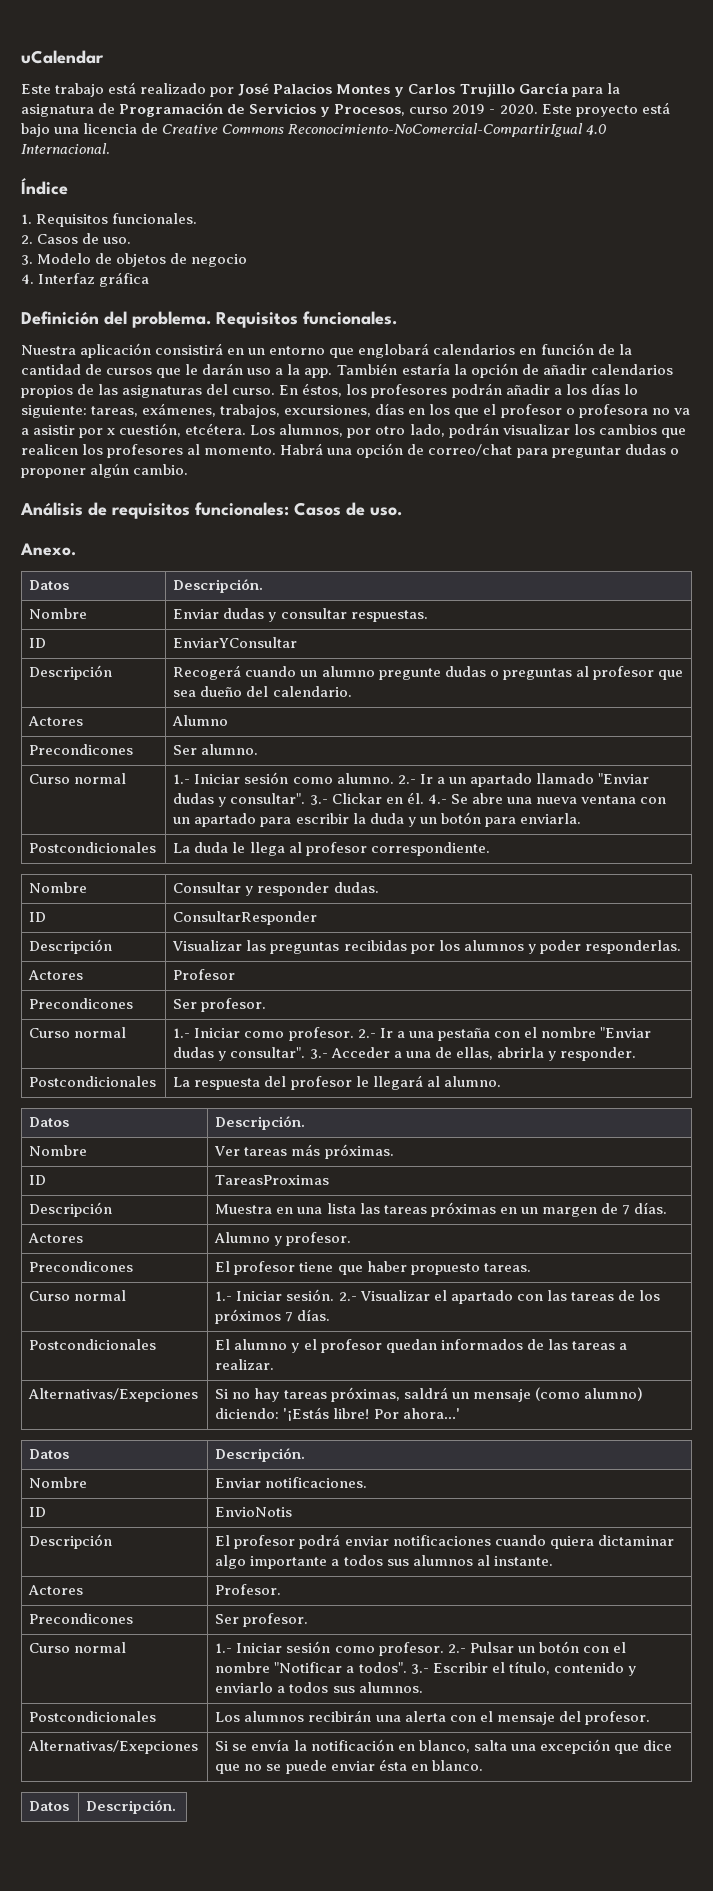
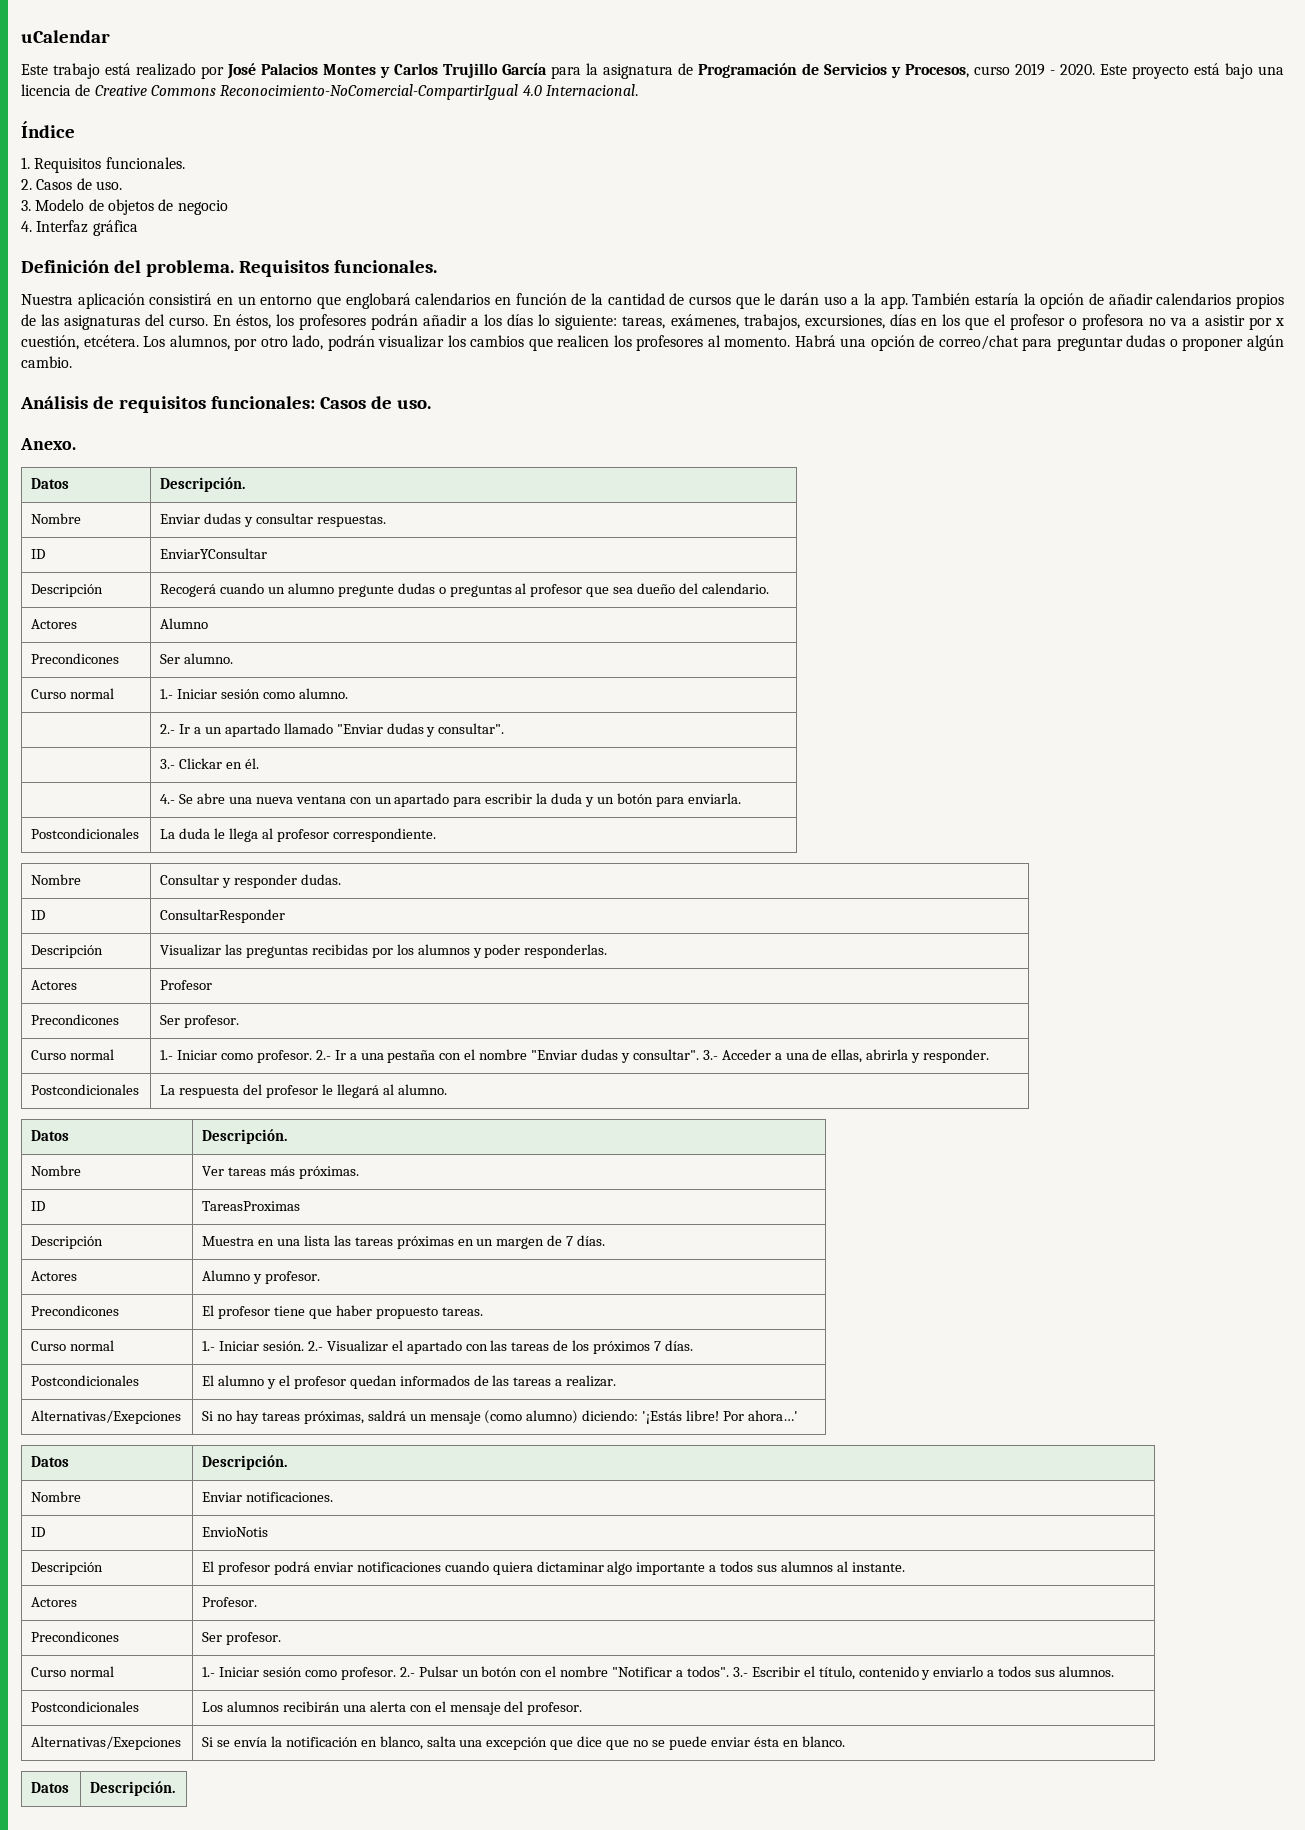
(394, 778) none -> (348, 693) // |
(306, 798) none -> (505, 728) // |
(424, 798) none -> (259, 763) // |

